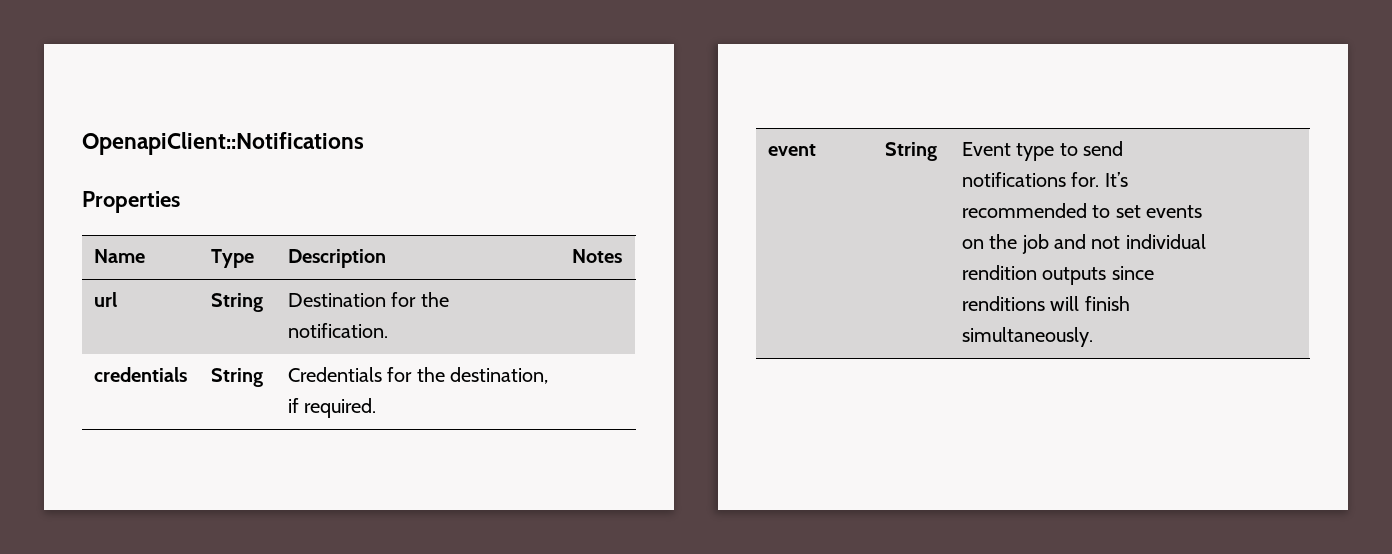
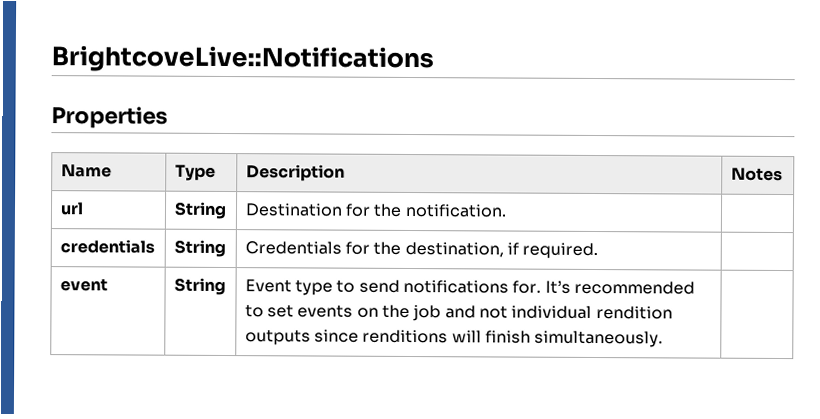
[82,132,364,155] OpenapiClient::Notifications -> [51,45,434,74] BrightcoveLive::Notifications

